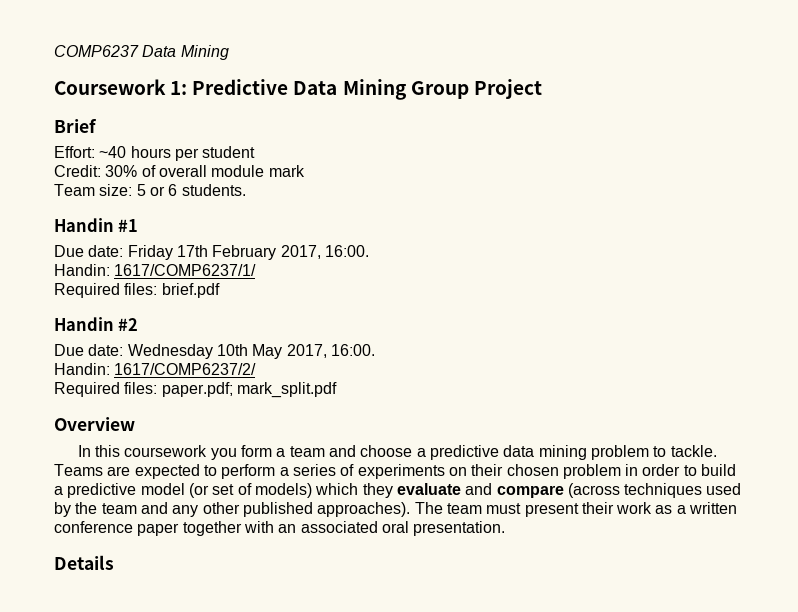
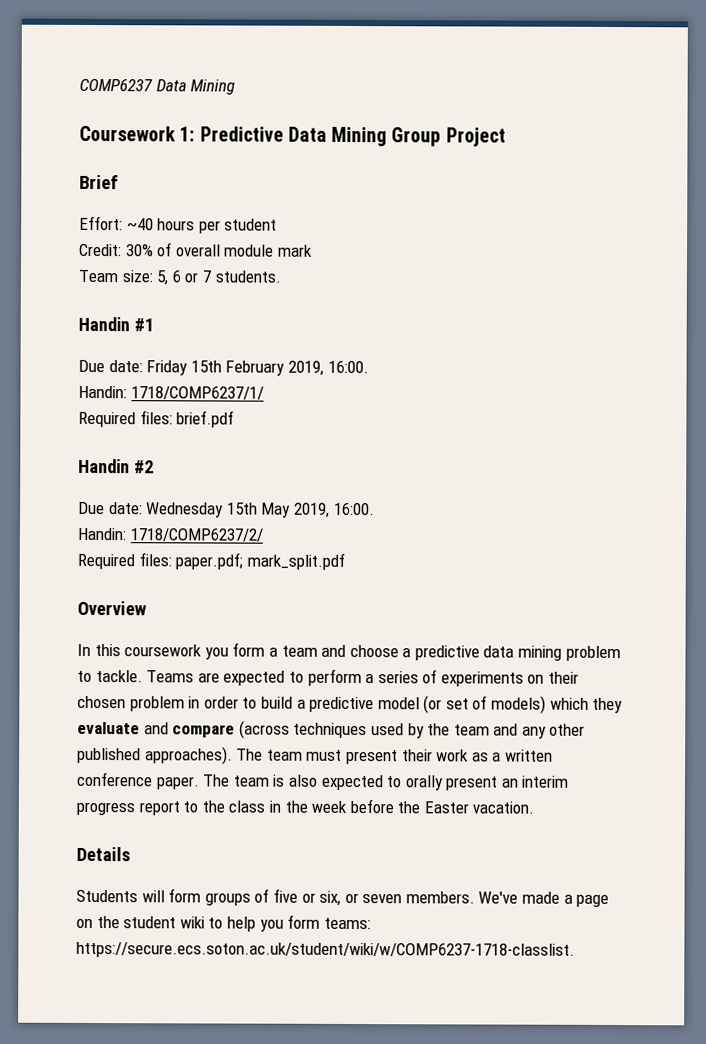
[136,184,178,196] 5 or 6 -> [156,270,211,286] 5, 6 or 7
[176,245,369,260] [54,264,257,276] 17th February 2017, 16:00. // Handin: 1617/COMP6237/1/ -> [190,360,369,376] [78,385,264,400] 15th February 2019, 16:00. // Handin: 1718/COMP6237/1/
[216,344,375,359] [54,363,257,375] 10th May 2017, 16:00. // Handin: 1617/COMP6237/2/ -> [226,502,375,518] [77,527,263,542] 15th May 2019, 16:00. // Handin: 1718/COMP6237/2/
[137,521,506,536] [54,555,114,570] paper together with an associated oral presentation. // Details -> [155,774,570,791] [76,798,535,816] [76,846,131,862] [76,888,610,907] [76,914,371,932] [76,941,575,959] paper. The team is also expected to orally present an interim progress report to the class in the week before the Easter vacation. // Details // Students will form groups of five or six, or seven members. We've made a page on the student wiki to help you form teams: https://secure.ecs.soton.ac.uk/student/wiki/w/COMP6237-1718-classlist.

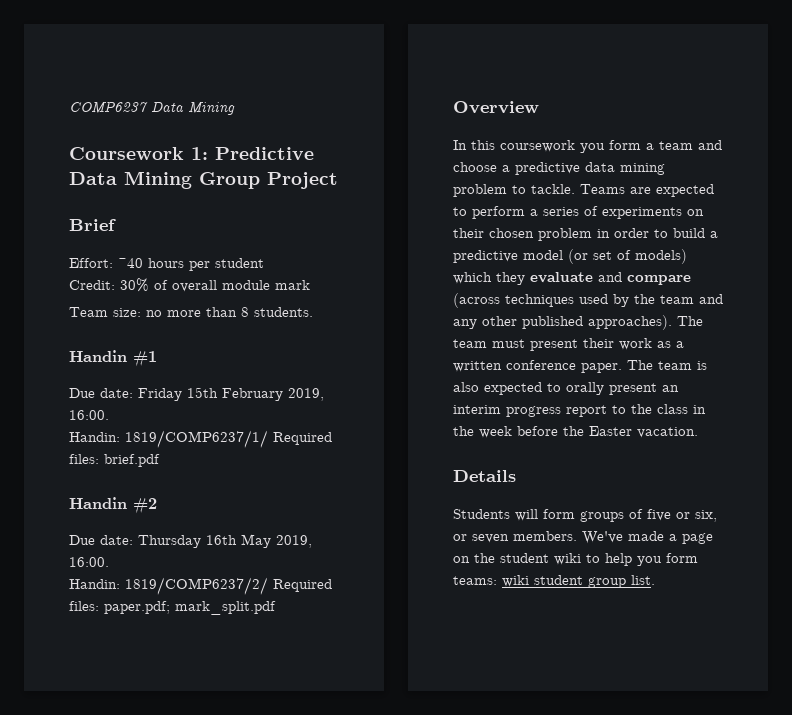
[156,270,211,286] 5, 6 or 7 -> [146,307,249,317] no more than 8
[130,386,264,400] 1718/COMP6237/1/ // -> [125,430,268,448] 1819/COMP6237/1/
[146,502,258,518] Wednesday 15th -> [138,535,237,548] Thursday 16th
[129,528,263,542] 1718/COMP6237/2/ // -> [125,577,268,595] 1819/COMP6237/2/
[76,941,575,959] https://secure.ecs.soton.ac.uk/student/wiki/w/COMP6237-1718-classlist. -> [502,575,655,588] wiki student group list.

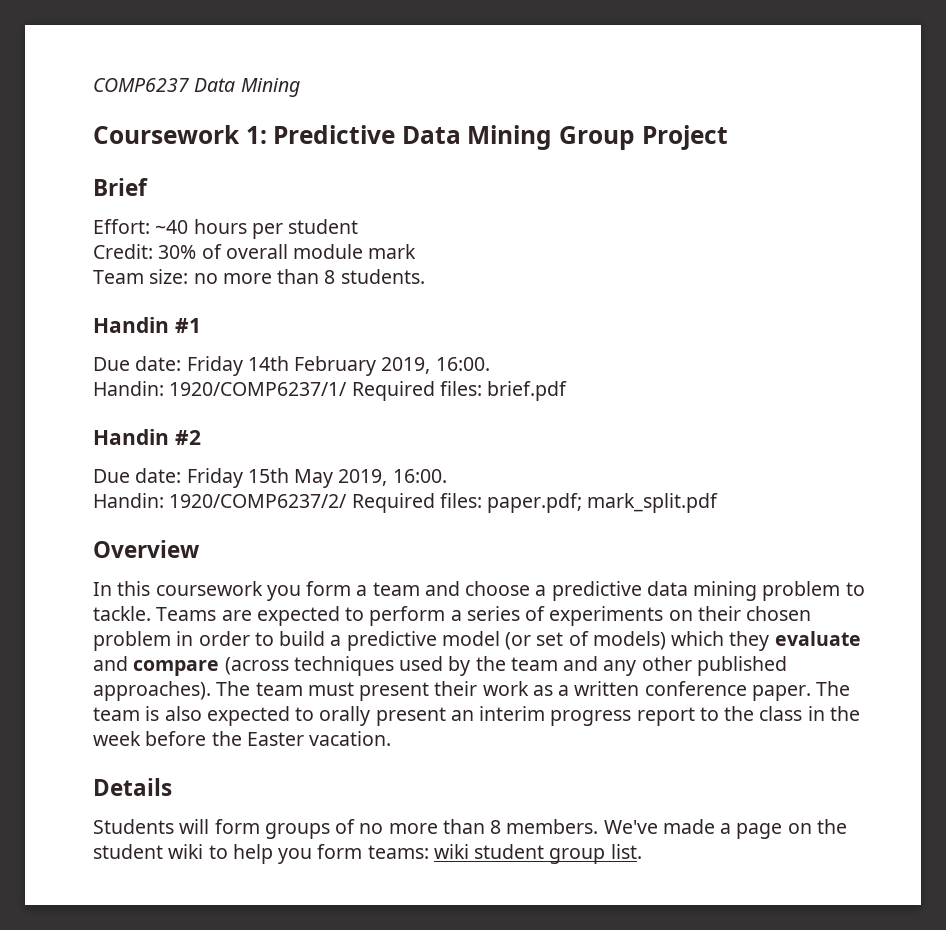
[187,387,218,398] 15th -> [247,356,289,371] 14th
[125,430,268,448] 1819/COMP6237/1/ -> [169,382,348,396] 1920/COMP6237/1/
[138,535,237,548] Thursday 16th -> [186,468,289,488] Friday 15th
[125,577,268,595] 1819/COMP6237/2/ -> [169,494,348,508] 1920/COMP6237/2/
[647,509,717,522] [453,534,509,543] five or six, or seven -> [359,819,502,834] no more than 8

